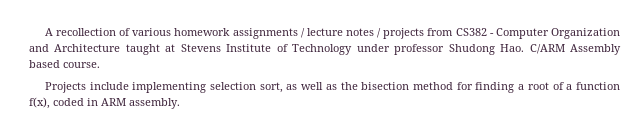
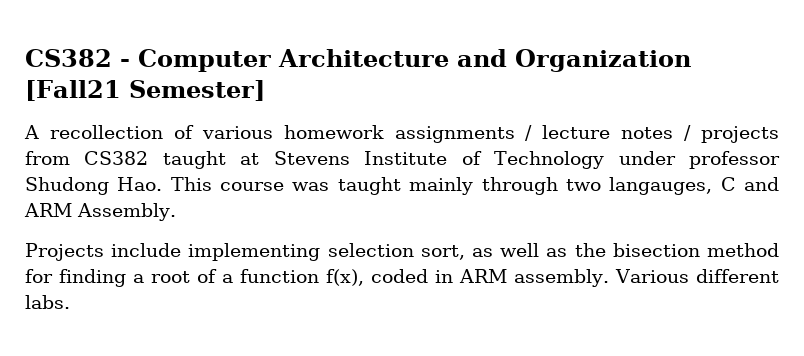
(44, 32) none -> [25,49,691,72] [25,80,265,101] CS382 - Computer Architecture and Organization [Fall21 Semester] //
[489,28,621,39] [29,44,121,52] - Computer Organization and Architecture -> (149, 158) none
[529,44,621,55] [29,60,100,68] C/ARM Assembly based course. -> [170,177,780,195] [24,203,176,221] This course was taught mainly through two langauges, C and ARM Assembly.
(180, 103) none -> [615,269,779,283] [25,295,70,309] Various different labs.

